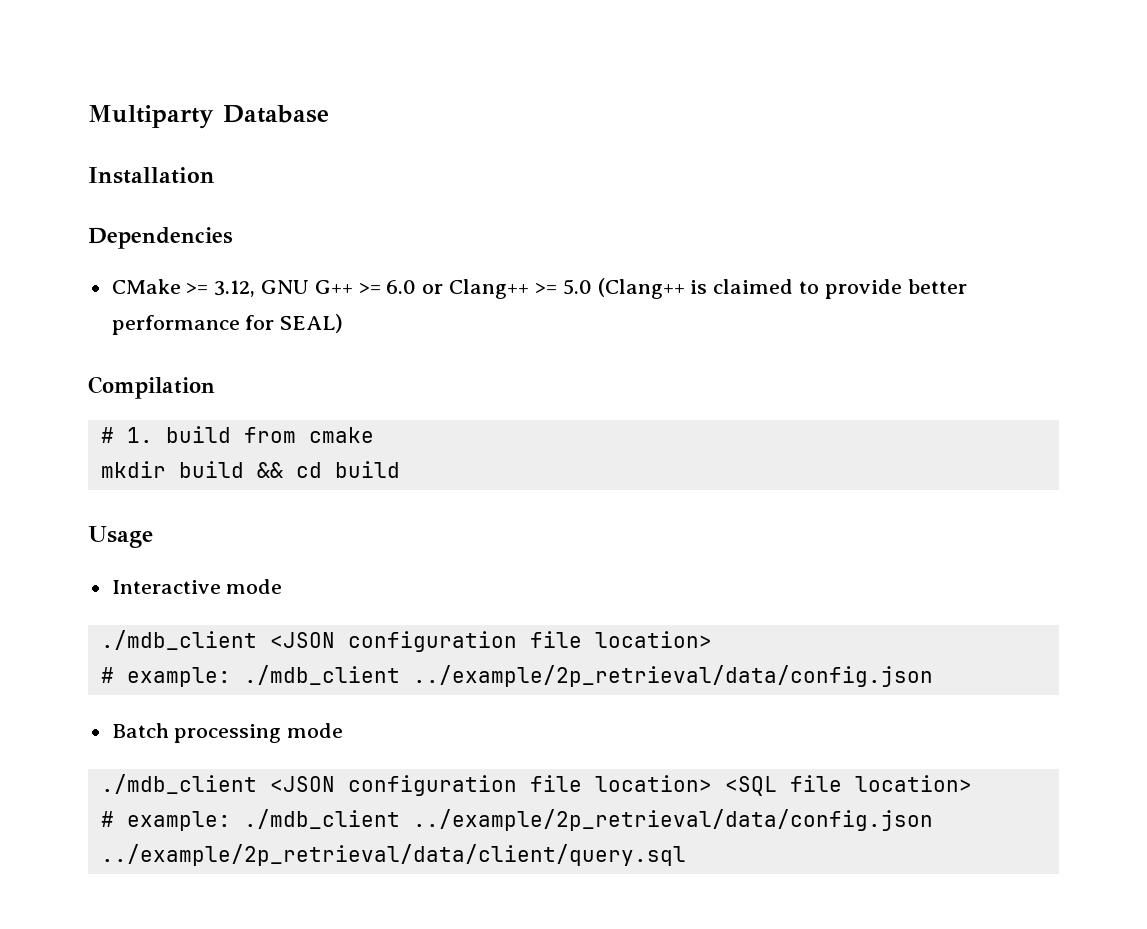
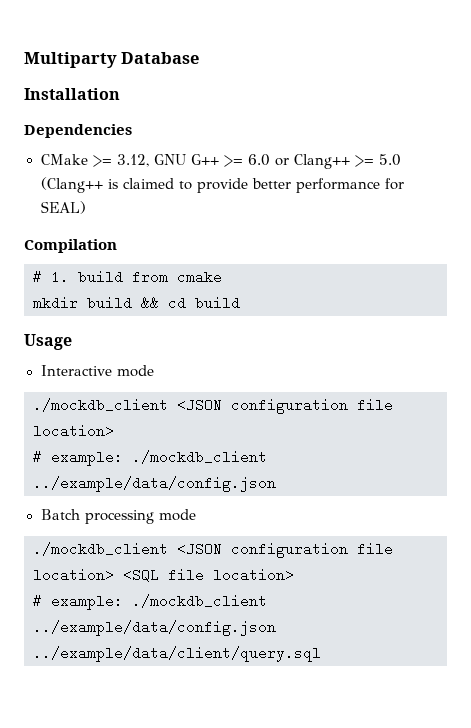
[100,630,257,650] ./mdb_client -> [33,398,168,412] ./mockdb_client
[243,665,933,687] ./mdb_client ../example/2p_retrieval/data/config.json -> [132,450,267,464] [33,476,276,492] ./mockdb_client ../example/data/config.json
[100,774,257,794] ./mdb_client -> [33,542,168,556] ./mockdb_client
[243,809,933,831] [100,844,686,866] ./mdb_client ../example/2p_retrieval/data/config.json ../example/2p_retrieval/data/client/query.sql -> [132,594,267,608] [33,620,276,636] [33,646,321,662] ./mockdb_client ../example/data/config.json ../example/data/client/query.sql

